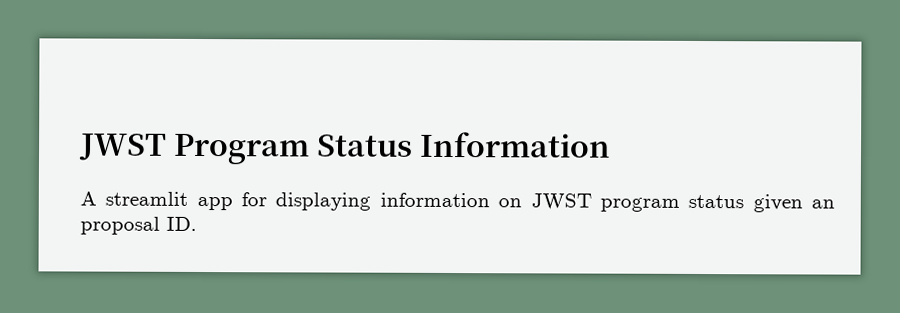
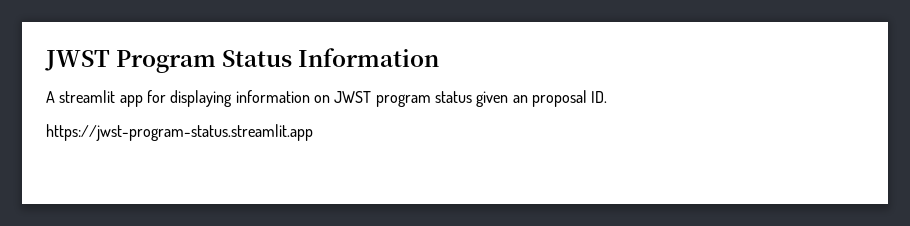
(197, 223) none -> [46,124,313,141] // https://jwst-program-status.streamlit.app

